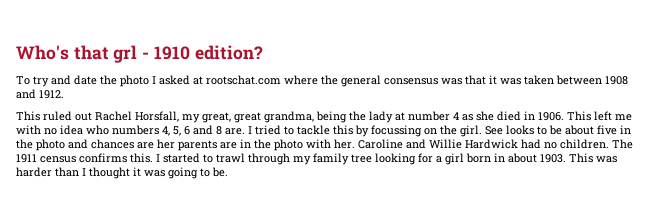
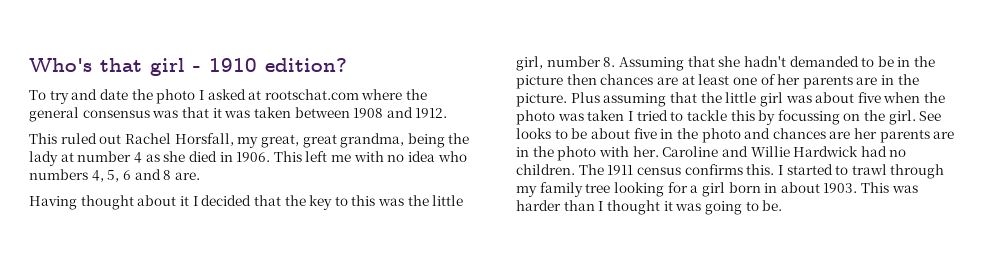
[113,45,138,63] grl -> [150,58,185,76] girl
(245, 131) none -> [29,195,464,210] [516,56,936,71] [516,74,919,89] [516,92,946,107] [516,110,625,125] // Having thought about it I decided that the key to this was the little girl, number 8. Assuming that she hadn't demanded to be in the picture then chances are at least one of her parents are in the picture. Plus assuming that the little girl was about five when the photo was taken

